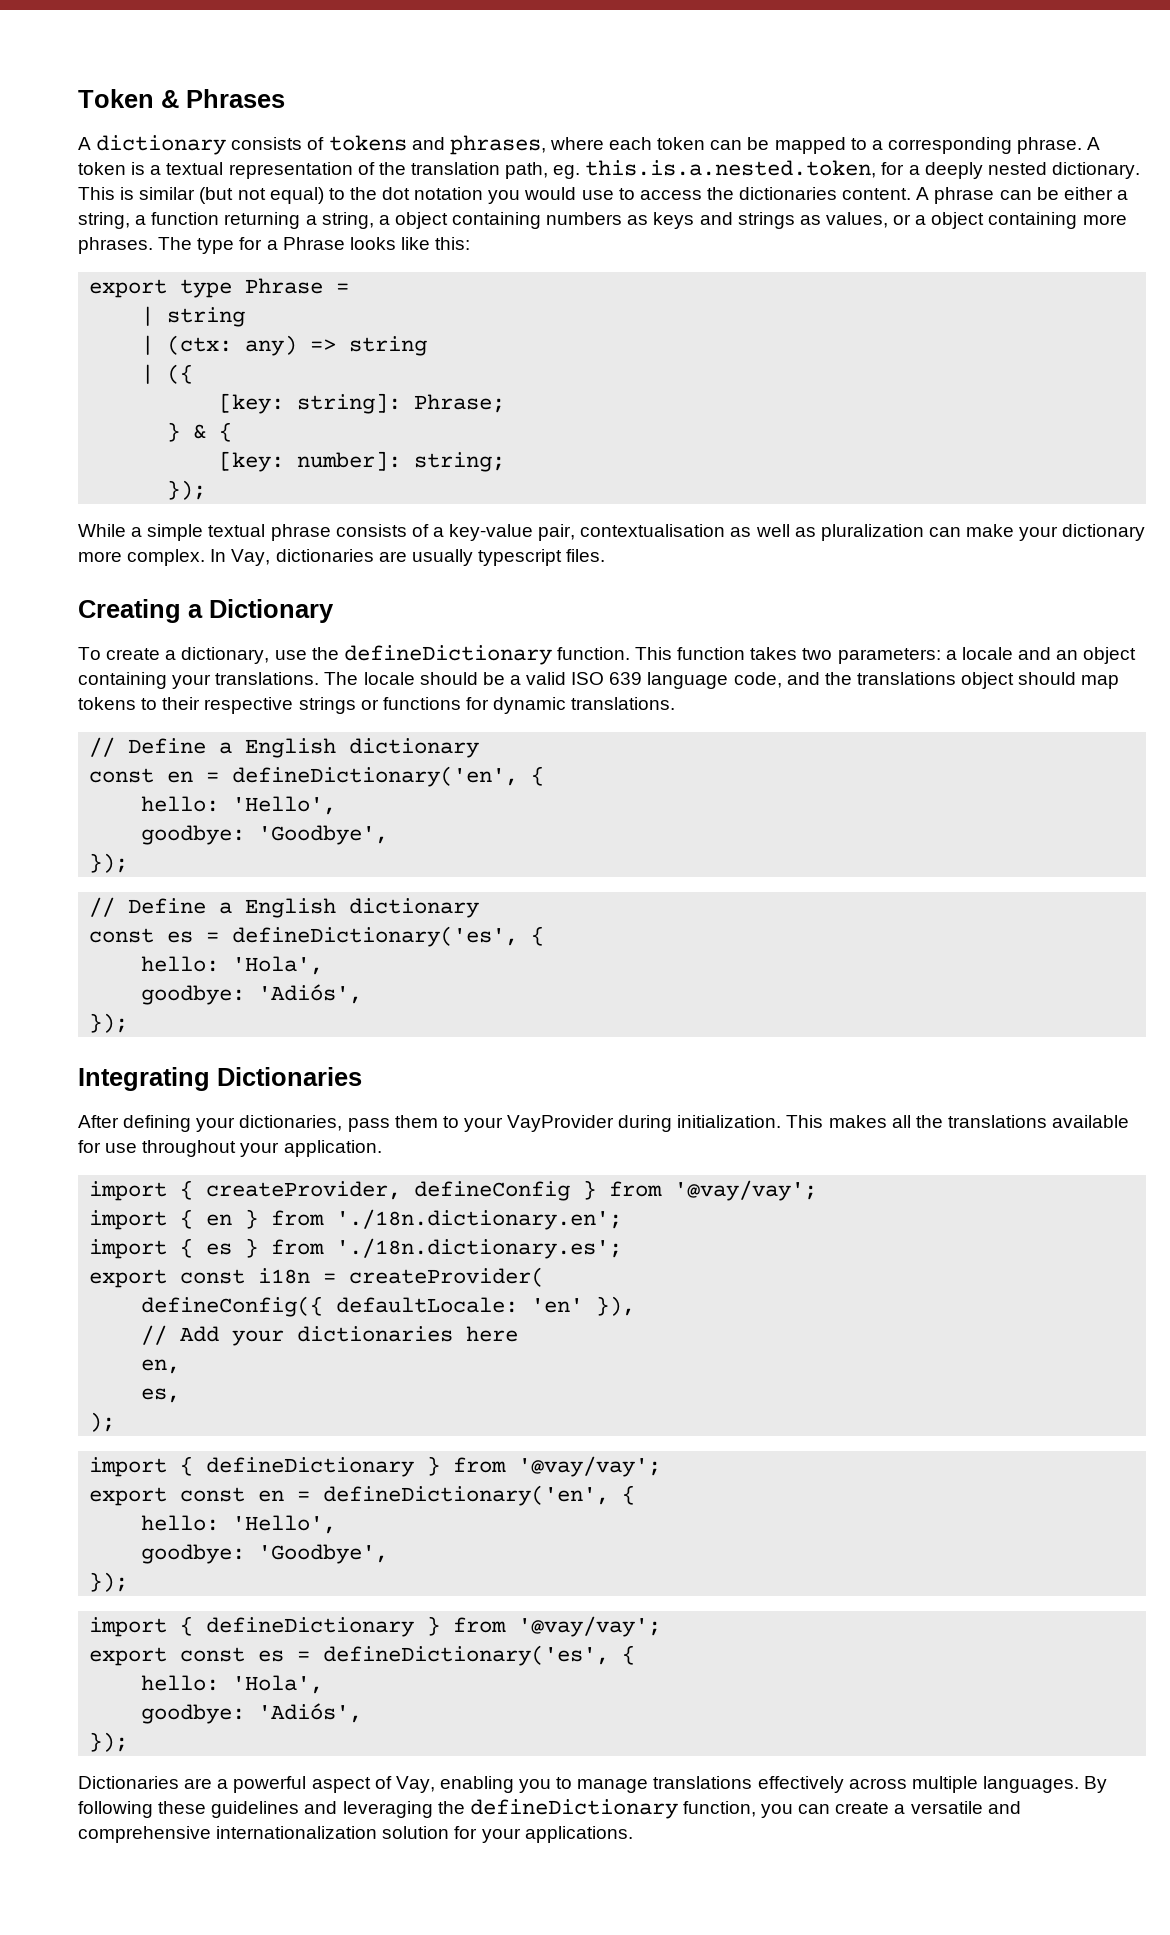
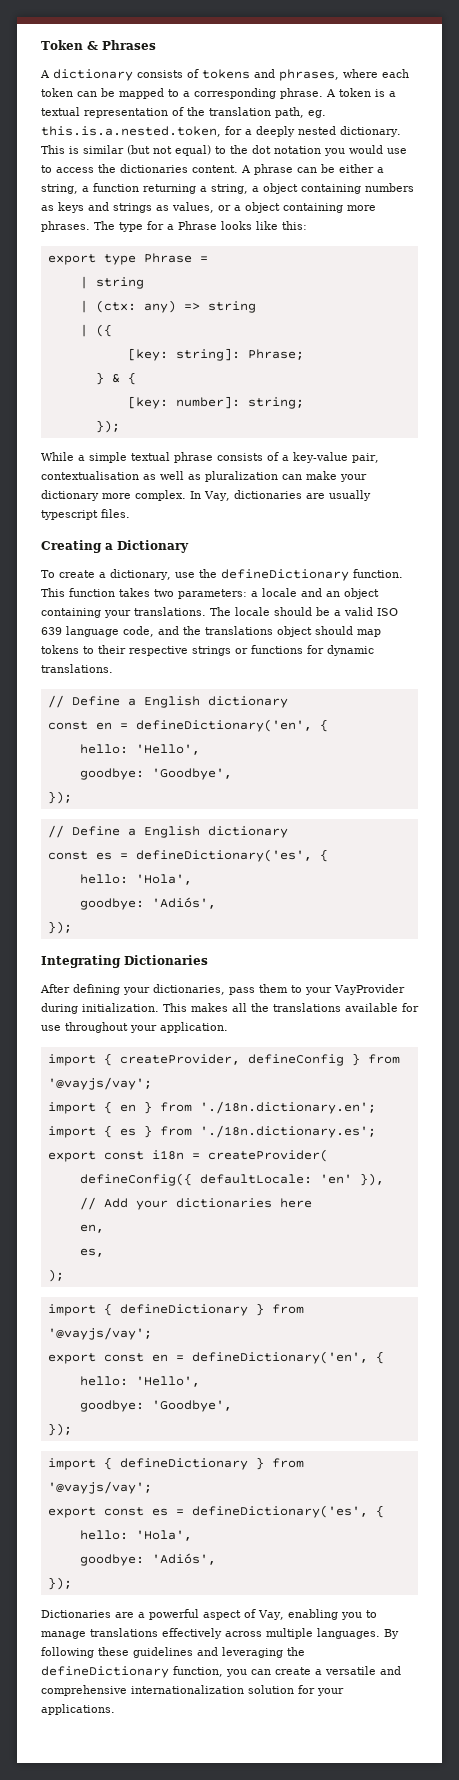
[674,1180,818,1201] '@vay/vay'; -> [47,1077,152,1090] '@vayjs/vay';
[518,1456,662,1477] '@vay/vay'; -> [47,1327,152,1340] '@vayjs/vay';
[518,1616,662,1637] '@vay/vay'; -> [47,1481,152,1494] '@vayjs/vay';

